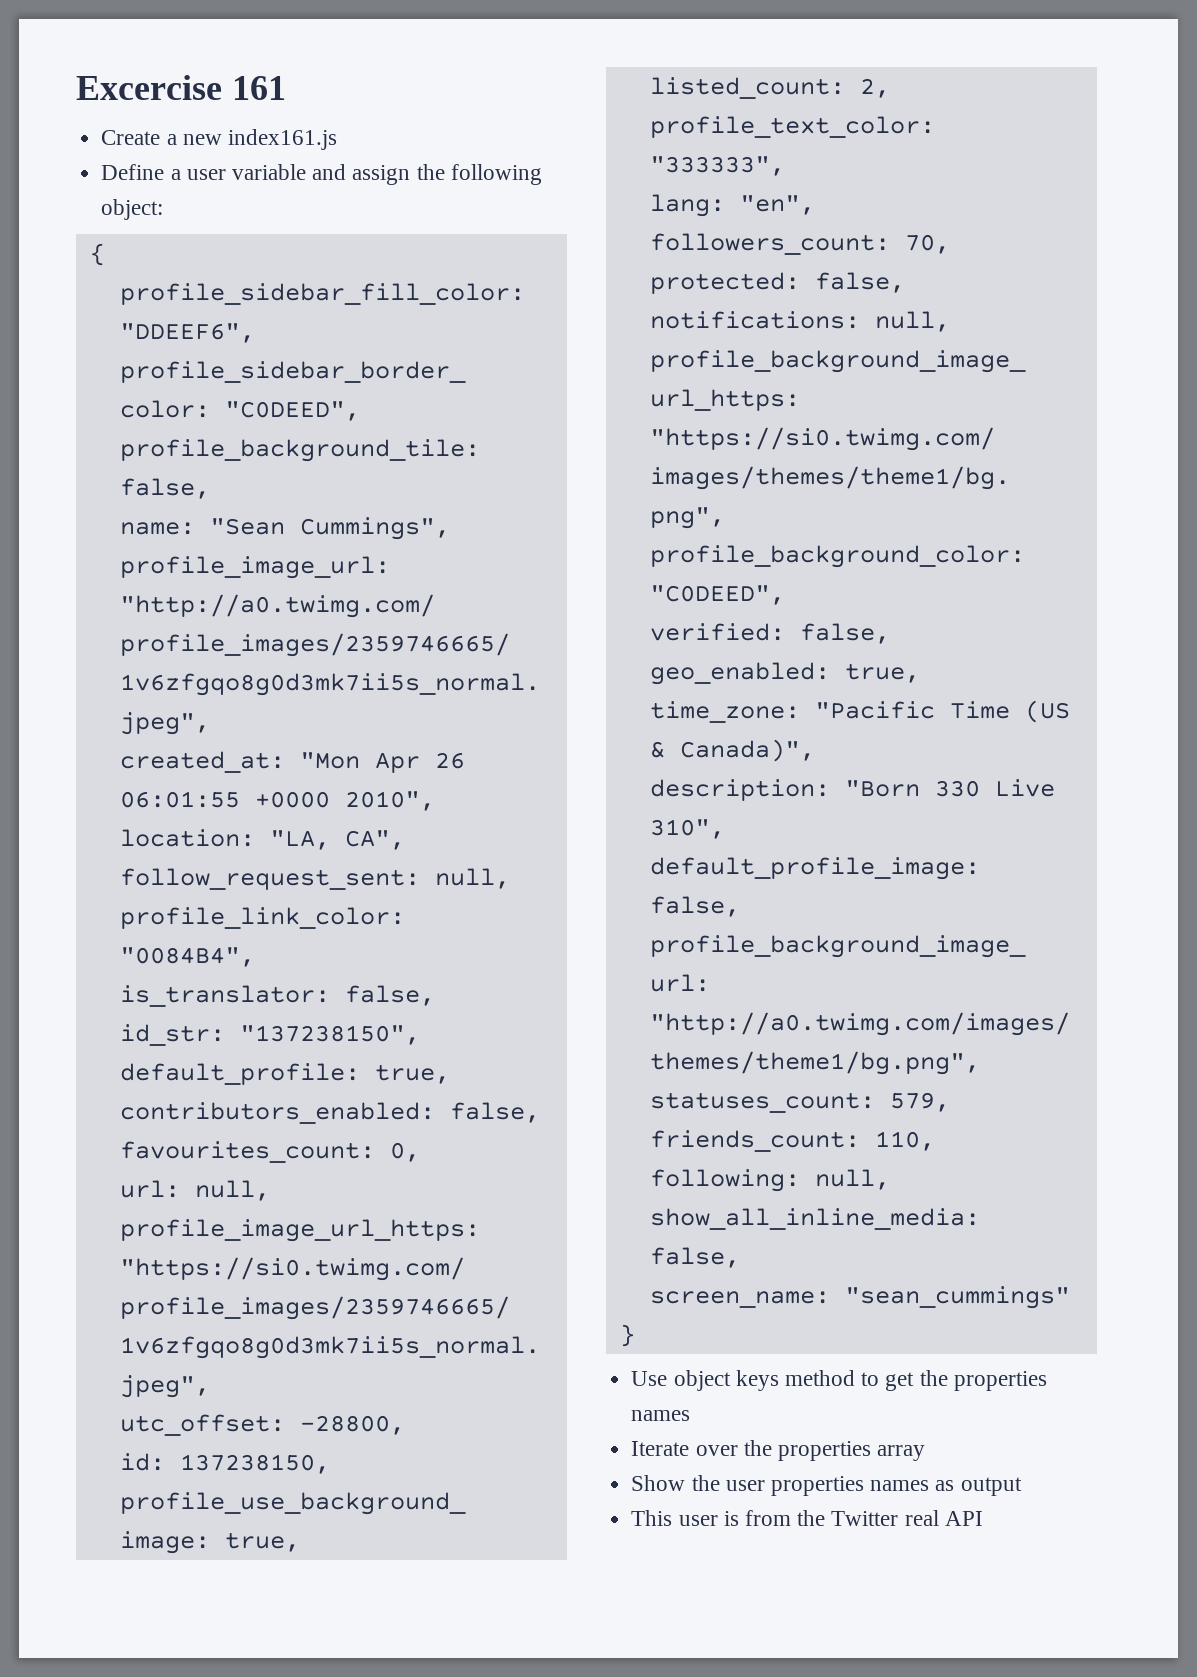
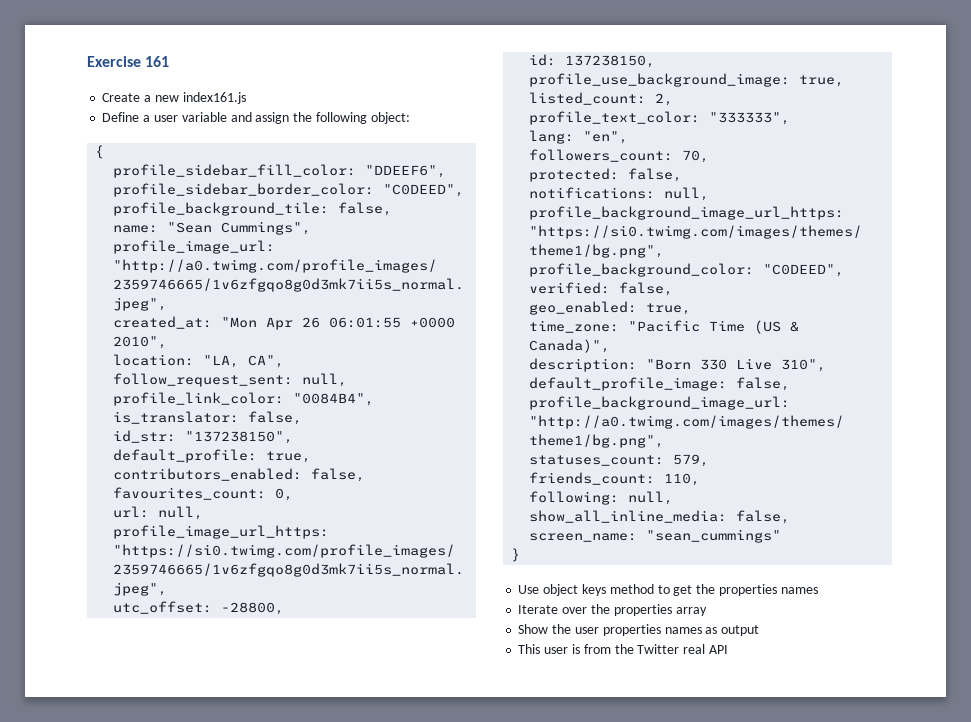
[76,75,222,100] Excercise -> [87,56,141,67] Exercise

